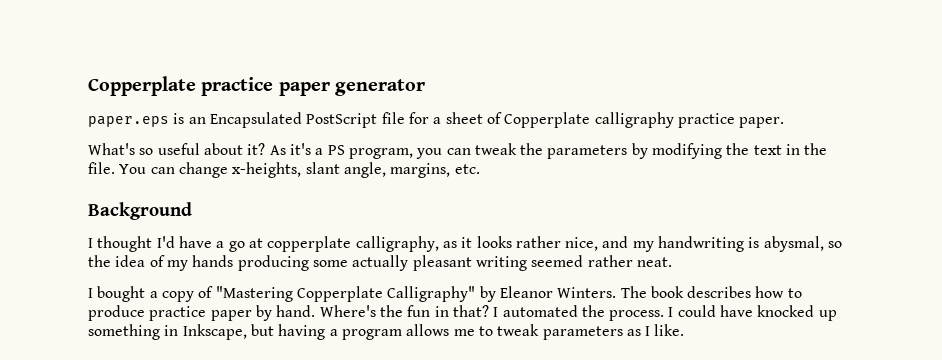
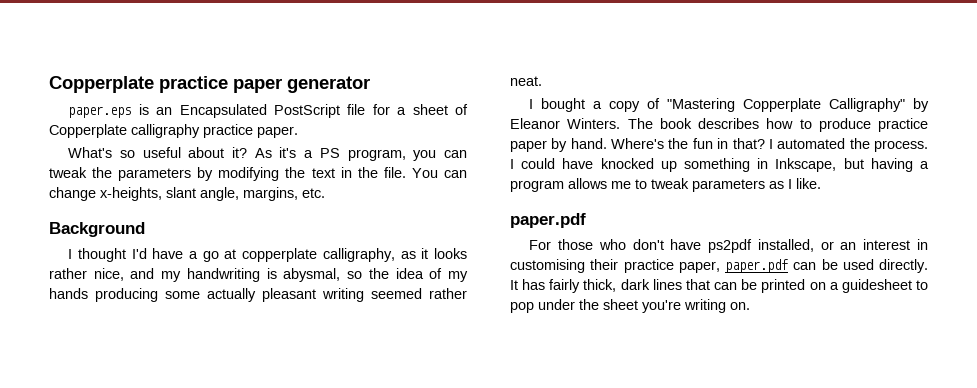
(685, 330) none -> [510,213,586,228] [529,239,929,253] [510,259,928,273] [510,279,928,293] [510,299,750,313] // paper.pdf // For those who don't have ps2pdf installed, or an interest in customising their practice paper, paper.pdf can be used directly. It has fairly thick, dark lines that can be printed on a guidesheet to pop under the sheet you're writing on.

